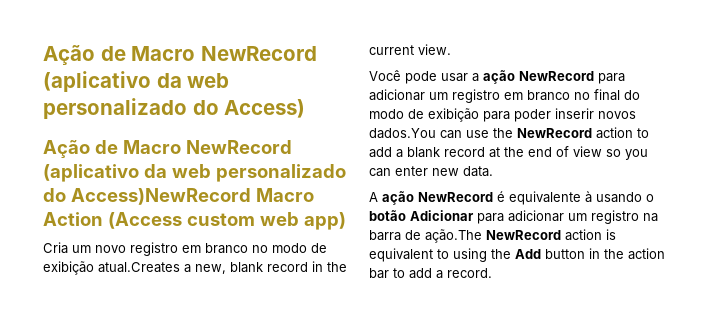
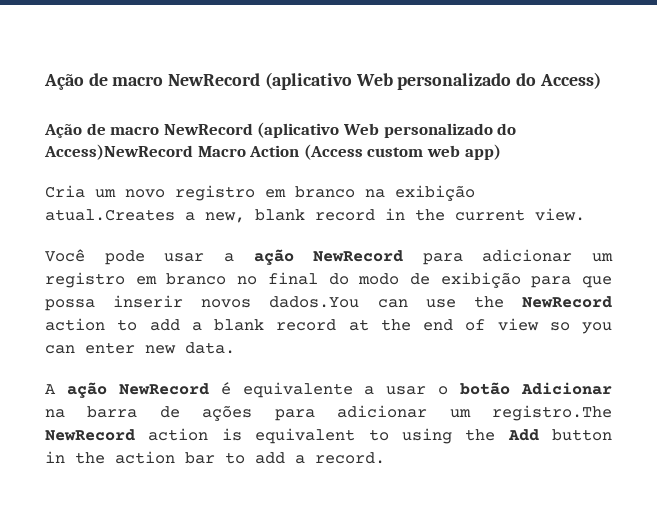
[43,45,317,65] [43,71,230,92] Ação de Macro NewRecord (aplicativo da web -> [44,72,393,90] Ação de macro NewRecord (aplicativo Web
[122,140,292,154] [43,164,211,182] Macro NewRecord (aplicativo da web -> [110,122,379,138] macro NewRecord (aplicativo Web
[252,243,327,253] no modo de -> [365,189,385,198] na
[514,109,551,122] poder -> [582,276,612,288] [45,299,95,311] que possa
[585,191,642,203] à usando -> [364,386,427,395] a usar
[477,210,658,224] [369,229,482,243] para adicionar um registro na barra de ação.The -> [45,405,612,421] na barra de ações para adicionar um registro.The

